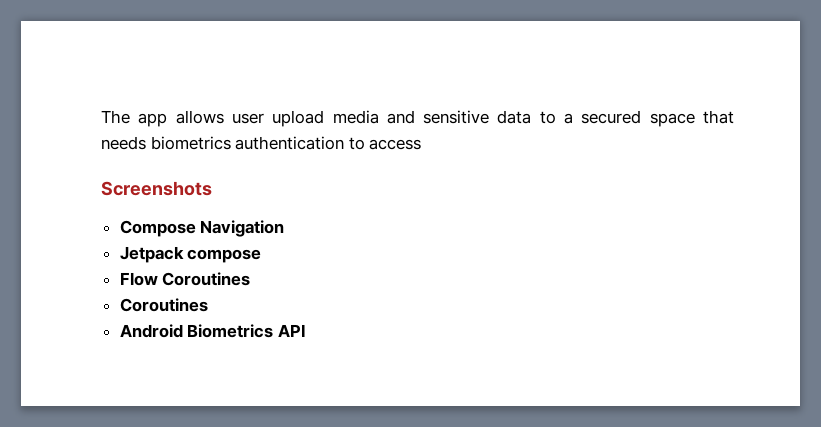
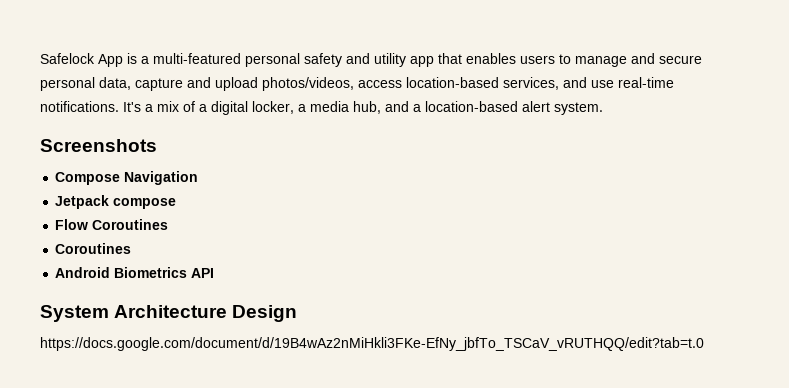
[101,110,734,127] [101,136,422,150] The app allows user upload media and sensitive data to a secured space that needs biometrics authentication to access -> [40,53,702,67] [40,77,674,91] [40,101,603,115] Safelock App is a multi-featured personal safety and utility app that enables users to manage and secure personal data, capture and upload photos/videos, access location-based services, and use real-time notifications. It's a mix of a digital locker, a media hub, and a location-based alert system.
(306, 330) none -> [40,305,298,322] [40,337,704,351] // System Architecture Design // https://docs.google.com/document/d/19B4wAz2nMiHkli3FKe-EfNy_jbfTo_TSCaV_vRUTHQQ/edit?tab=t.0

